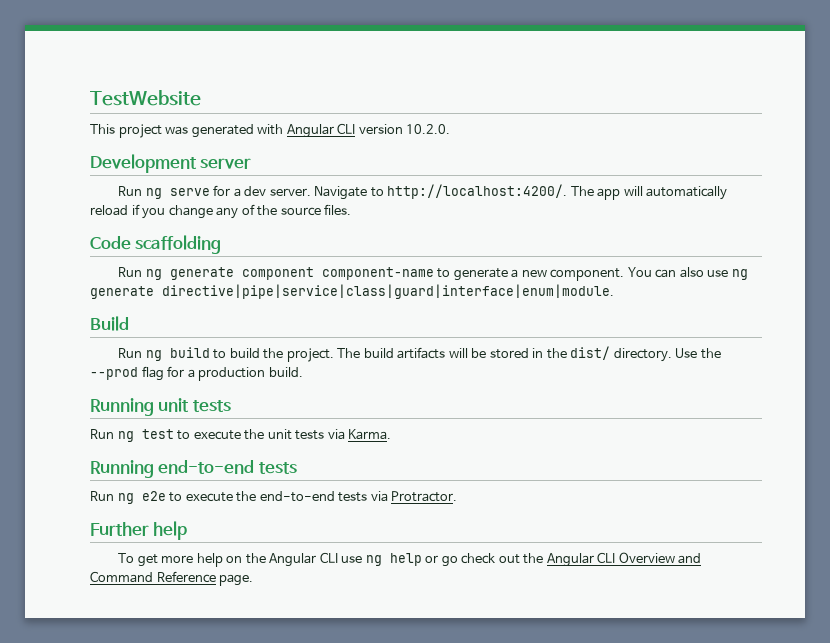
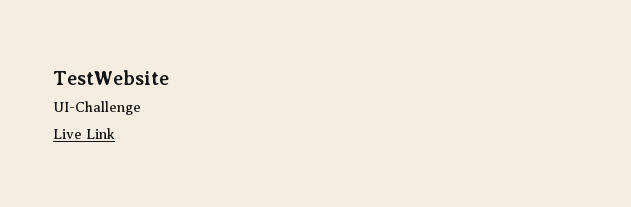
[90,123,451,138] [90,154,252,173] [118,184,728,200] [90,204,352,219] [90,235,222,254] [118,267,748,281] [90,284,614,299] [90,316,129,331] [118,346,721,362] [90,366,303,381] [90,398,231,416] [90,429,392,442] [90,460,297,478] [90,491,458,504] [90,521,188,540] [118,552,702,567] [90,571,254,586] This project was generated with Angular CLI version 10.2.0. // Development server // Run ng serve for a dev server. Navigate to http://localhost:4200/. The app will automatically reload if you change any of the source files. // Code scaffolding // Run ng generate component component-name to generate a new component. You can also use ng generate directive|pipe|service|class|guard|interface|enum|module. // Build // Run ng build to build the project. The build artifacts will be stored in the dist/ directory. Use the --prod flag for a production build. // Running unit tests // Run ng test to execute the unit tests via Karma. // Running end-to-end tests // Run ng e2e to execute the end-to-end tests via Protractor. // Further help // To get more help on the Angular CLI use ng help or go check out the Angular CLI Overview and Command Reference page. -> [53,101,141,115] [53,128,115,139] UI-Challenge // Live Link

